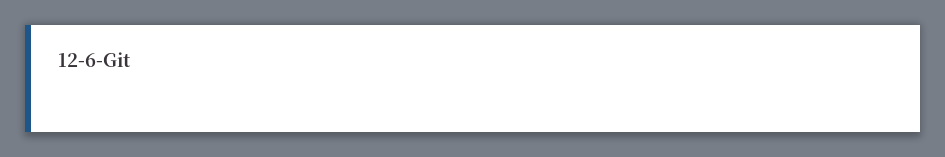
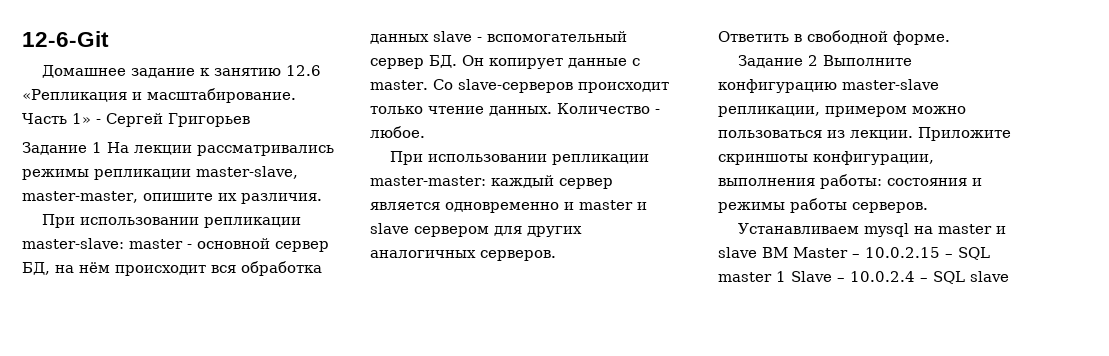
(131, 59) none -> [41,65,321,78] [22,88,296,103] [22,113,250,127] [22,142,334,156] [22,166,298,180] [22,191,322,204] [41,214,301,228] [22,238,329,252] [22,261,322,276] [370,31,627,44] [370,55,640,69] [370,79,669,93] [370,103,660,116] [370,126,425,138] [389,151,649,165] [370,175,613,189] [370,200,647,213] [370,223,582,237] [370,250,556,261] [718,30,950,45] [737,55,912,68] [718,79,939,93] [718,106,966,117] [718,127,1011,141] [718,151,934,165] [718,174,982,189] [718,198,928,213] [737,223,1006,237] [718,247,990,260] [718,271,1009,284] // Домашнее задание к занятию 12.6 «Репликация и масштабирование. Часть 1» - Сергей Григорьев // Задание 1 На лекции рассматривались режимы репликации master-slave, master-master, опишите их различия. // При использовании репликации master-slave: master - основной сервер БД, на нём происходит вся обработка данных slave - вспомогательный сервер БД. Он копирует данные с master. Со slave-серверов происходит только чтение данных. Количество - любое. // При использовании репликации master-master: каждый сервер является одновременно и master и slave сервером для других аналогичных серверов. // Ответить в свободной форме. // Задание 2 Выполните конфигурацию master-slave репликации, примером можно пользоваться из лекции. Приложите скриншоты конфигурации, выполнения работы: состояния и режимы работы серверов. // Устанавливаем mysql на master и slave ВМ Master – 10.0.2.15 – SQL master 1 Slave – 10.0.2.4 – SQL slave

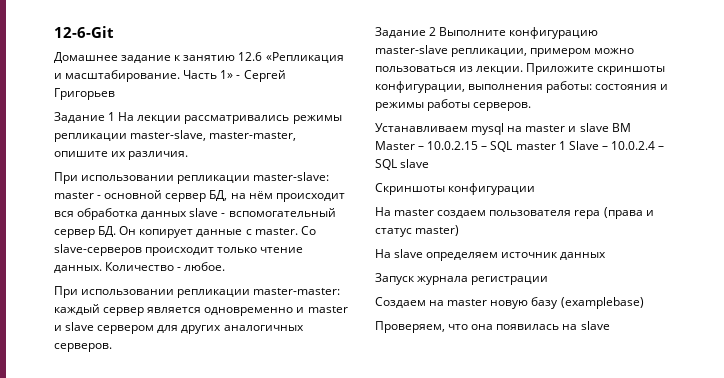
[718,30,950,45] // Ответить в свободной форме. -> (112, 347) none
(1009, 276) none -> [375,183,536,195] [375,207,654,219] [375,225,460,237] [375,249,607,261] [375,273,549,285] [375,297,644,309] [375,321,610,333] // Скриншоты конфигурации // На master создаем пользователя repa (права и статус master) // На slave определяем источник данных // Запуск журнала регистрации // Создаем на master новую базу (examplebase) // Проверяем, что она появилась на slave

